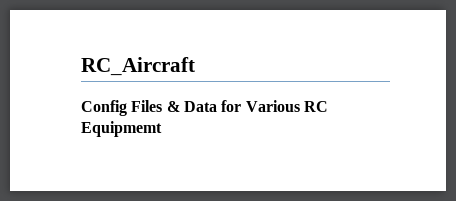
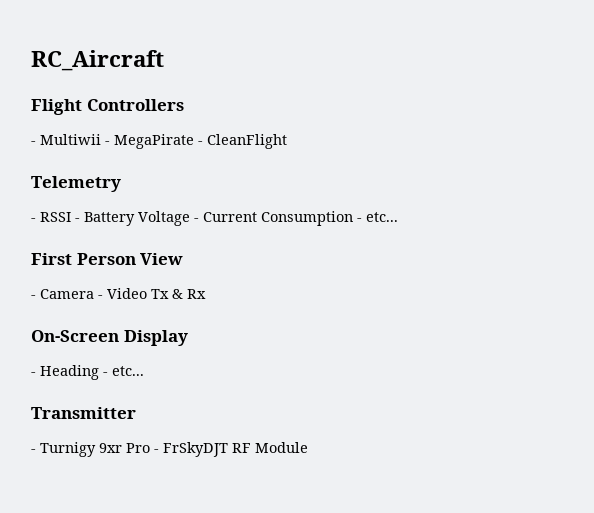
[81,100,328,116] [81,121,162,137] Config Files & Data for Various RC Equipmemt -> [31,99,184,115] [31,134,287,149] [31,176,121,192] [31,211,398,226] [31,253,184,265] [31,288,206,299] [31,330,188,346] [31,365,144,380] [31,407,136,419] [31,442,308,457] Flight Controllers // - Multiwii - MegaPirate - CleanFlight // Telemetry // - RSSI - Battery Voltage - Current Consumption - etc... // First Person View // - Camera - Video Tx & Rx // On-Screen Display // - Heading - etc... // Transmitter // - Turnigy 9xr Pro - FrSkyDJT RF Module

